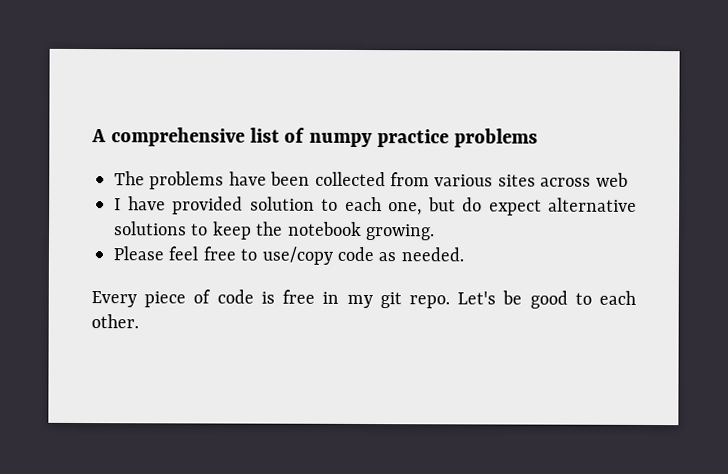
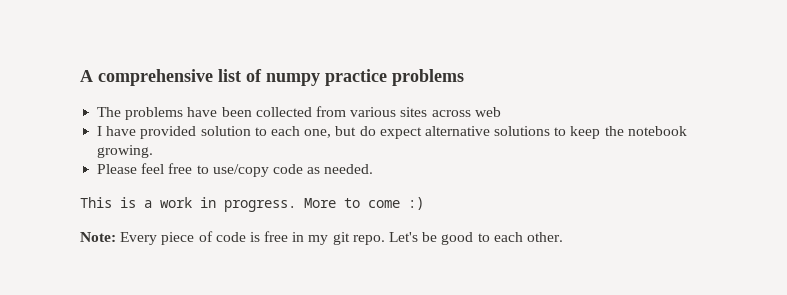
(464, 254) none -> [80,197,424,212] [80,232,116,242] This is a work in progress. More to come :) // Note:

